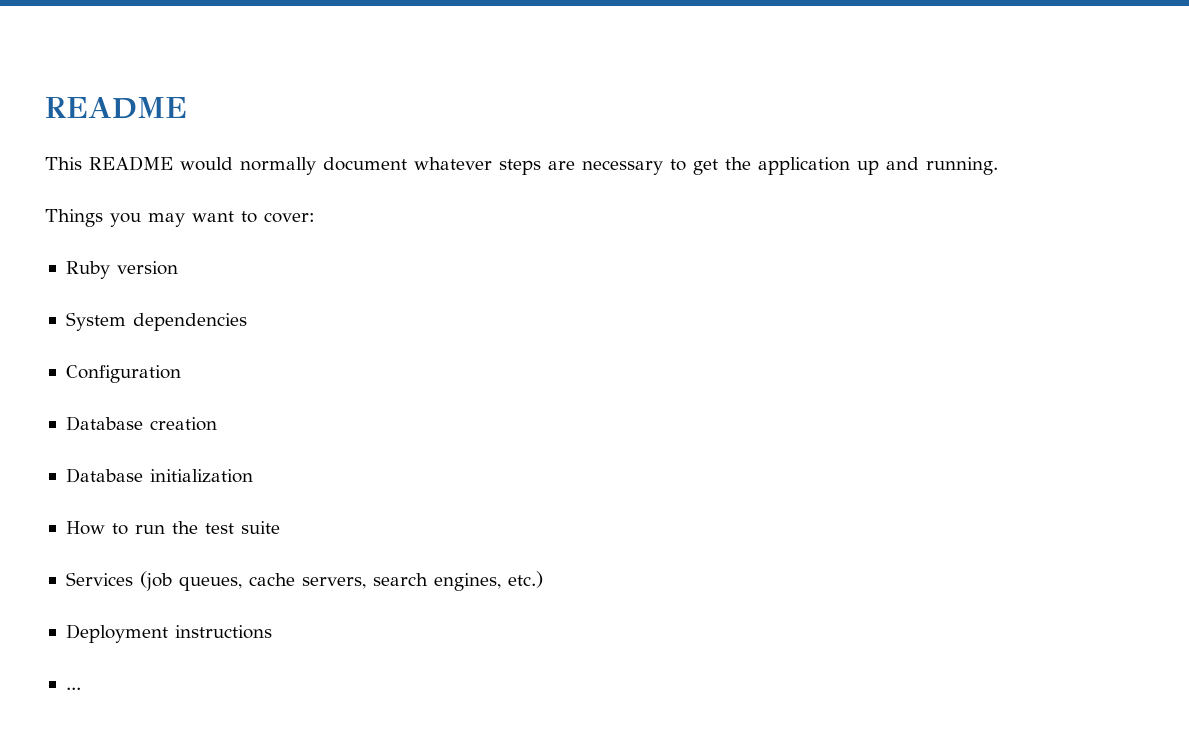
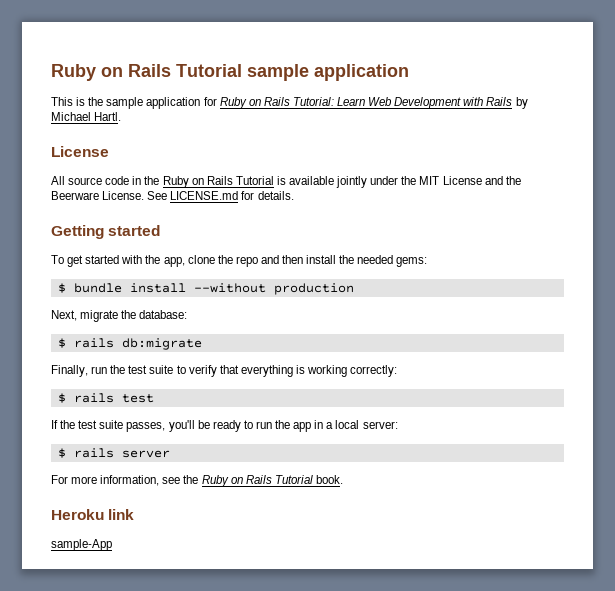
[45,97,187,119] [45,156,998,175] [45,209,315,227] [65,261,178,279] [65,312,247,331] [65,365,181,383] [65,416,217,431] [65,468,253,483] [65,521,280,535] [65,571,543,591] [65,624,272,643] [65,687,81,690] README // This README would normally document whatever steps are necessary to get the application up and running. // Things you may want to cover: // Ruby version // System dependencies // Configuration // Database creation // Database initialization // How to run the test suite // Services (job queues, cache servers, search engines, etc.) // Deployment instructions // ... -> [51,64,409,81] [51,97,528,109] [51,112,122,121] [51,146,109,157] [51,176,521,188] [51,191,294,200] [51,225,161,239] [51,255,428,267] [57,283,354,295] [51,310,188,322] [57,338,202,350] [51,365,398,377] [57,393,154,403] [51,420,398,432] [57,448,170,458] [51,475,343,487] [51,509,135,520] [51,539,112,551] Ruby on Rails Tutorial sample application // This is the sample application for Ruby on Rails Tutorial: Learn Web Development with Rails by Michael Hartl. // License // All source code in the Ruby on Rails Tutorial is available jointly under the MIT License and the Beerware License. See LICENSE.md for details. // Getting started // To get started with the app, clone the repo and then install the needed gems: // $ bundle install --without production // Next, migrate the database: // $ rails db:migrate // Finally, run the test suite to verify that everything is working correctly: // $ rails test // If the test suite passes, you'll be ready to run the app in a local server: // $ rails server // For more information, see the Ruby on Rails Tutorial book. // Heroku link // sample-App

